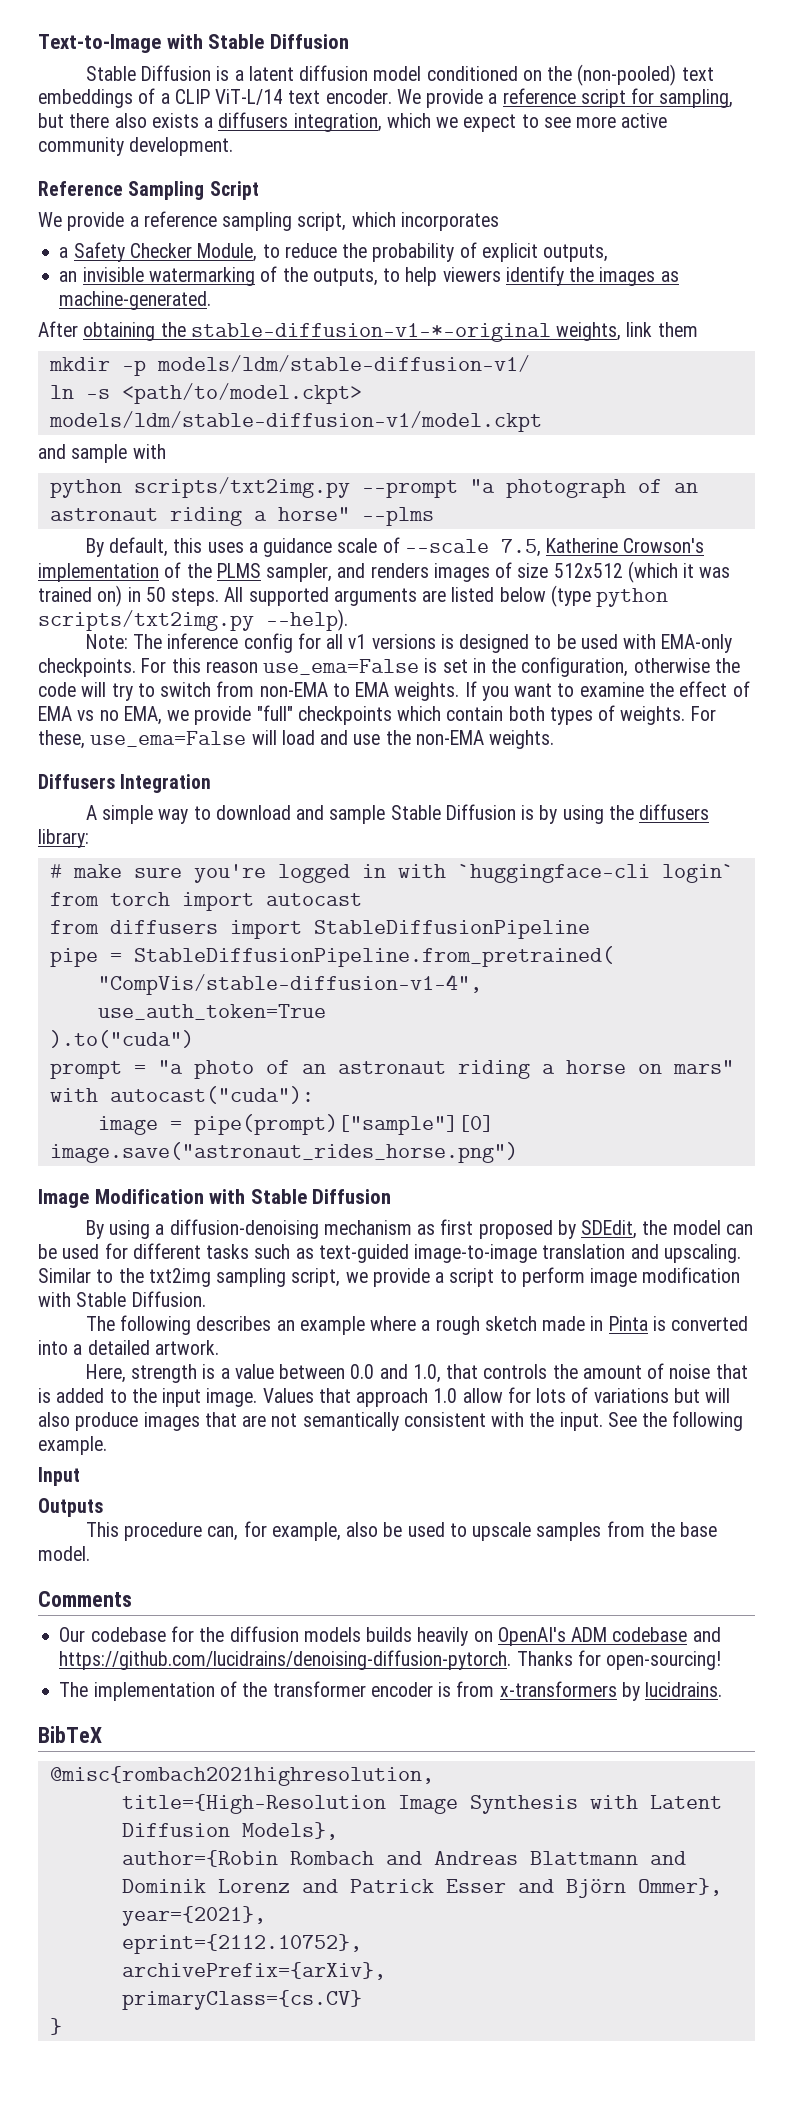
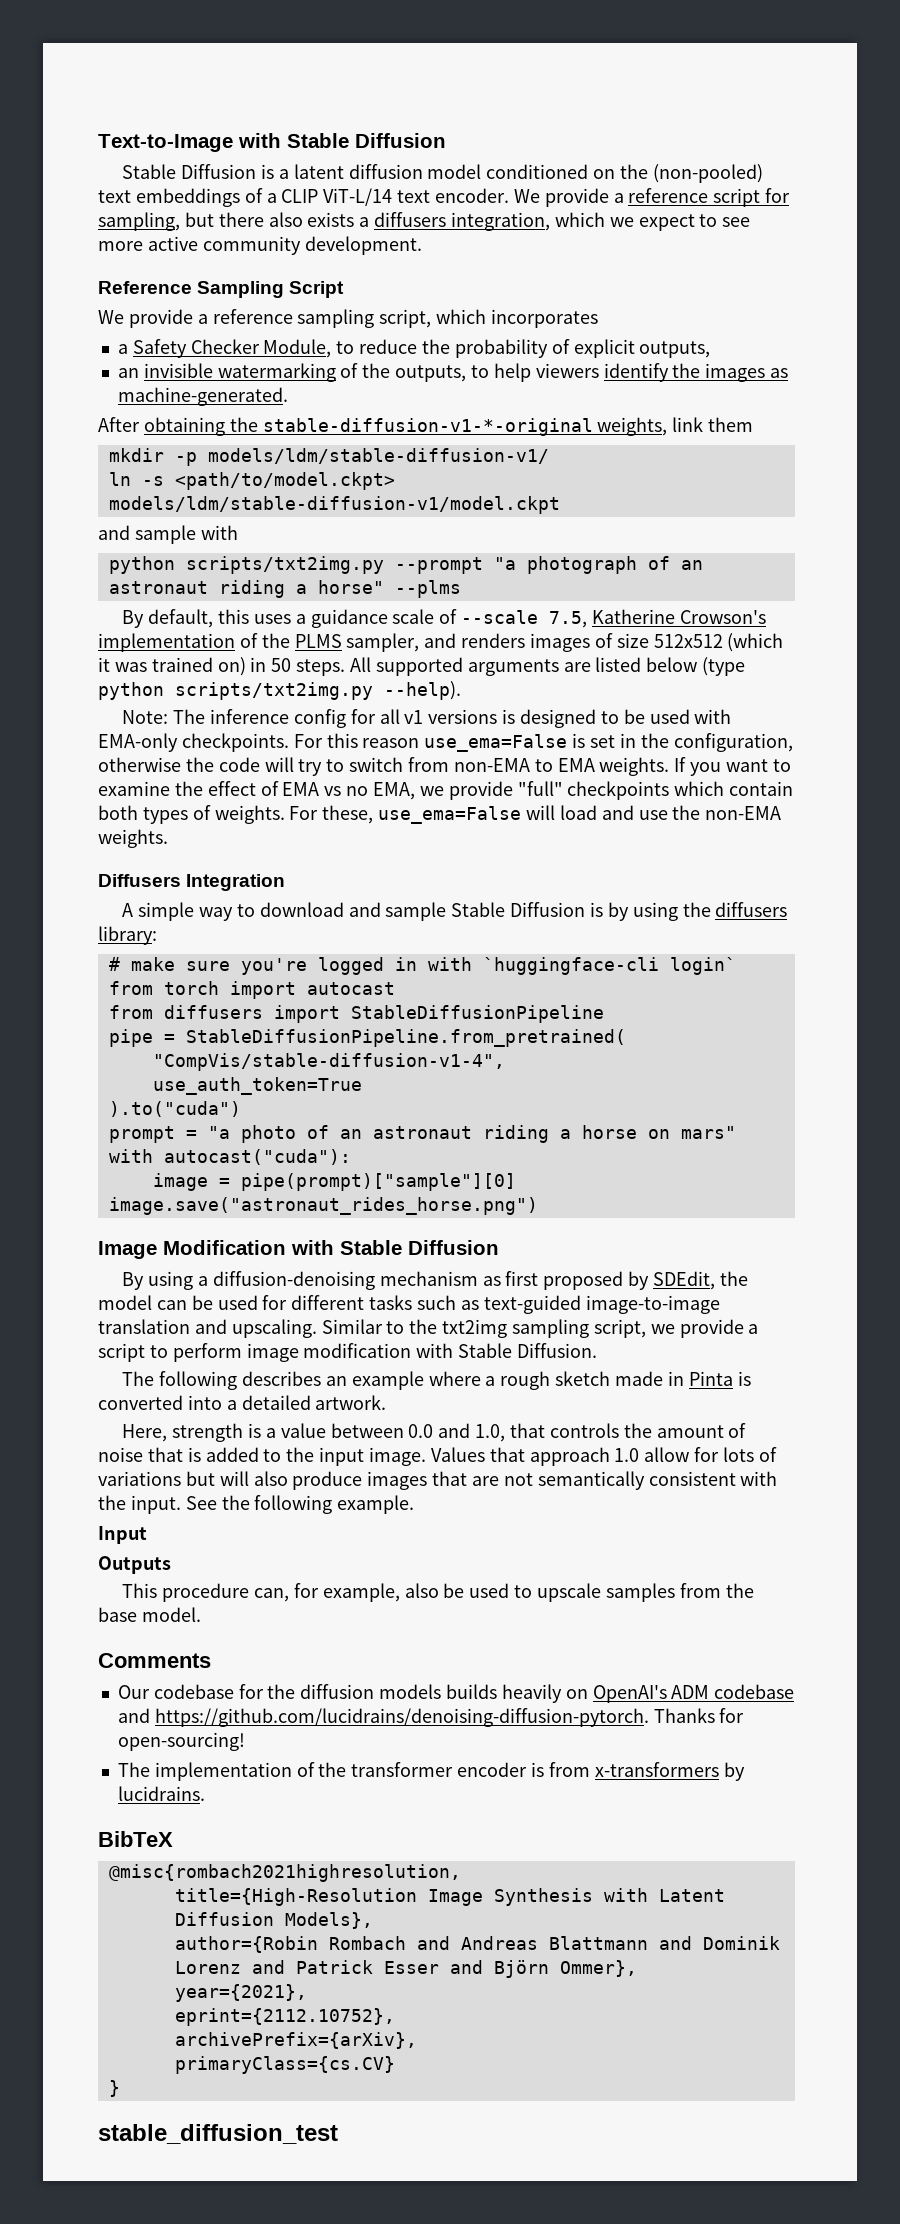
(62, 2026) none -> [98,2124,338,2144] // stable_diffusion_test

